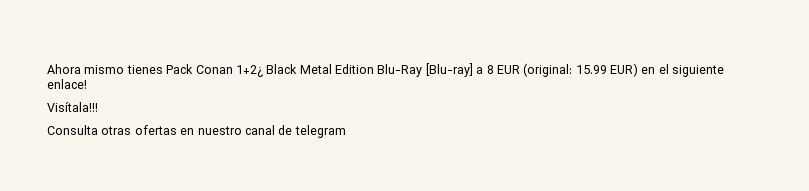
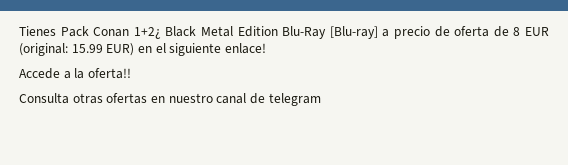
[47,64,163,74] Ahora mismo tienes -> [19,26,56,36] Tienes
(484, 70) none -> [394,26,509,39] precio de oferta de
[47,102,98,112] Visítala!!! -> [19,68,131,79] Accede a la oferta!!

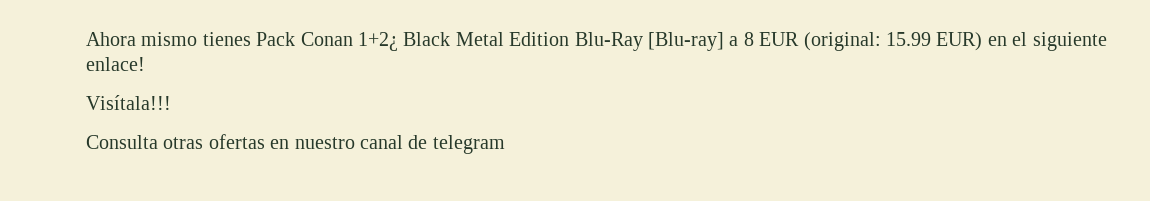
[19,26,56,36] Tienes -> [86,32,251,46] Ahora mismo tienes
[394,26,509,39] precio de oferta de -> (739, 41) none
[19,68,131,79] Accede a la oferta!! -> [86,95,171,110] Visítala!!!

